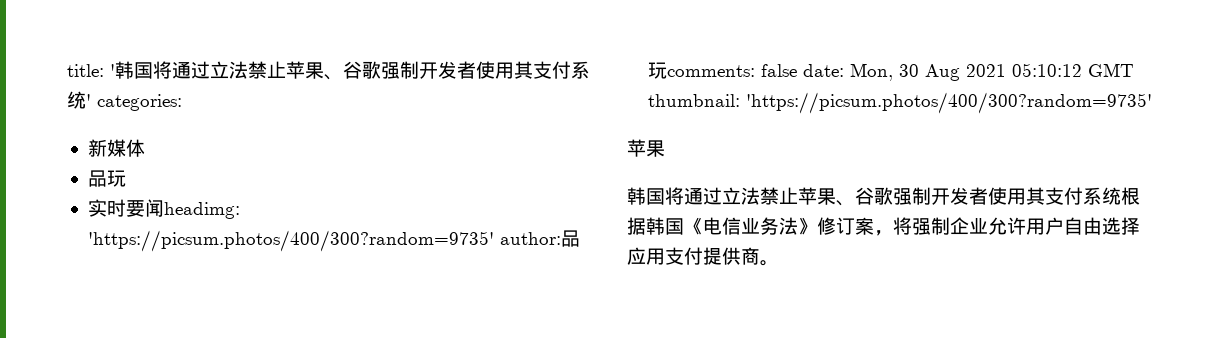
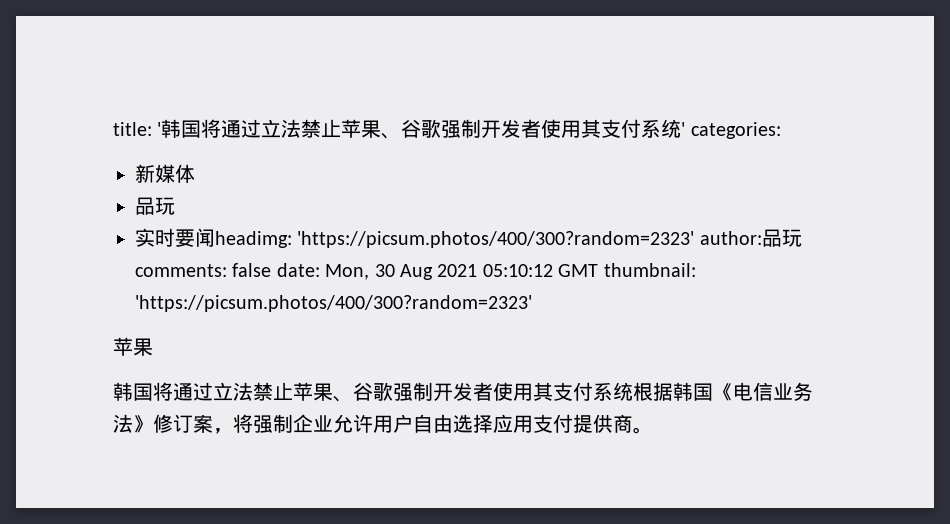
[87,230,494,252] 'https://picsum.photos/400/300?random=9735' -> [297,231,695,248] 'https://picsum.photos/400/300?random=2323'
[745,92,1152,114] 'https://picsum.photos/400/300?random=9735' -> [135,295,532,312] 'https://picsum.photos/400/300?random=2323'

